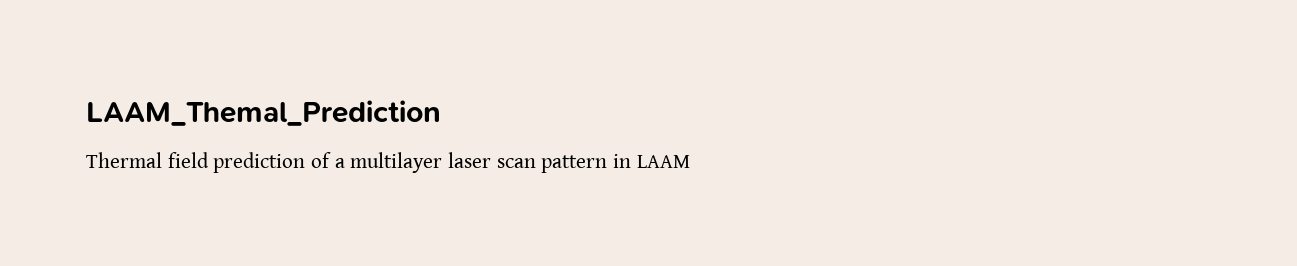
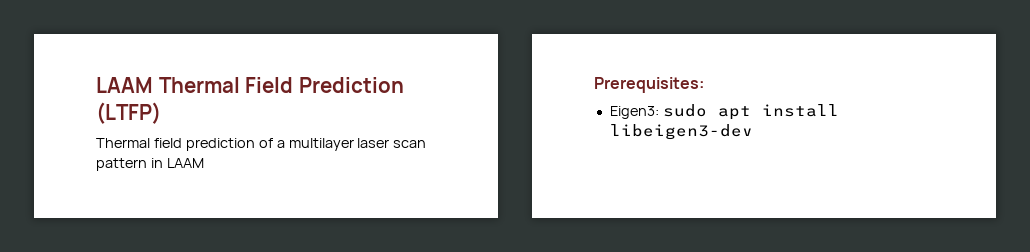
[86,100,441,126] LAAM_Themal_Prediction -> [96,77,404,93] [96,102,161,124] LAAM Thermal Field Prediction (LTFP)
(690, 161) none -> [594,77,704,93] [609,104,839,120] [609,124,753,140] // Prerequisites: // Eigen3: sudo apt install libeigen3-dev

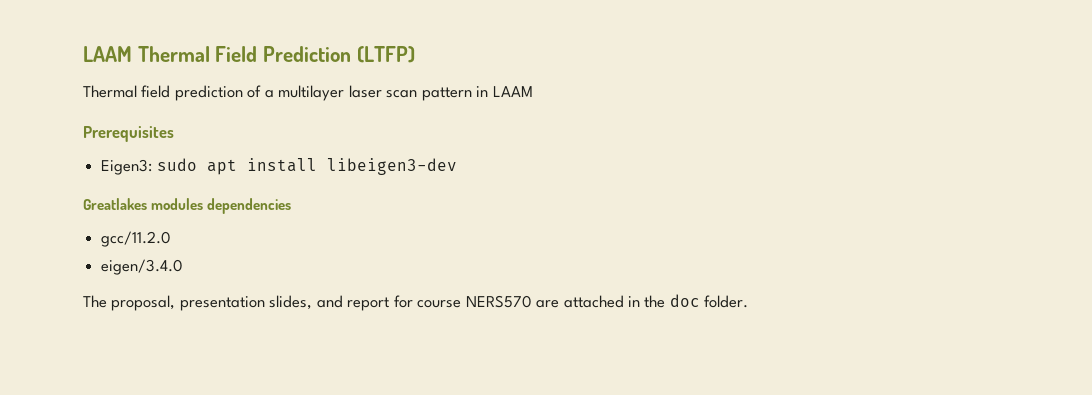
[594,77,704,93] Prerequisites: -> [83,126,174,142] Prerequisites
(753, 132) none -> [83,198,292,214] [101,231,172,247] [101,259,184,275] [83,294,749,311] // Greatlakes modules dependencies // gcc/11.2.0 // eigen/3.4.0 // The proposal, presentation slides, and report for course NERS570 are attached in the doc folder.

